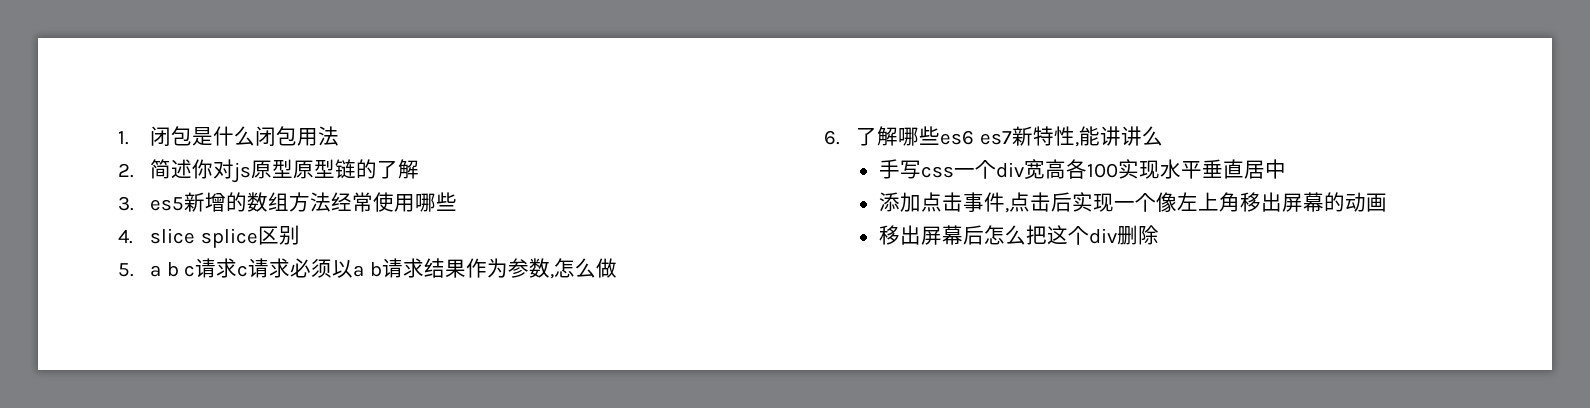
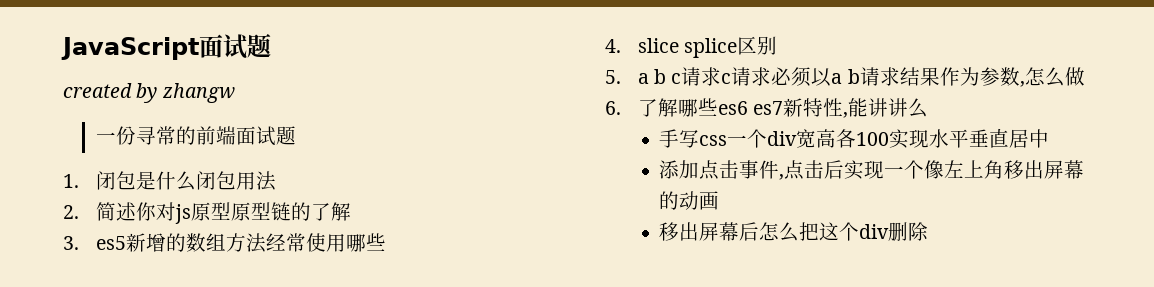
(118, 138) none -> [61,33,271,60] [63,83,235,103] [95,126,296,146] JavaScript面试题 // created by zhangw // 一份寻常的前端面试题 //

